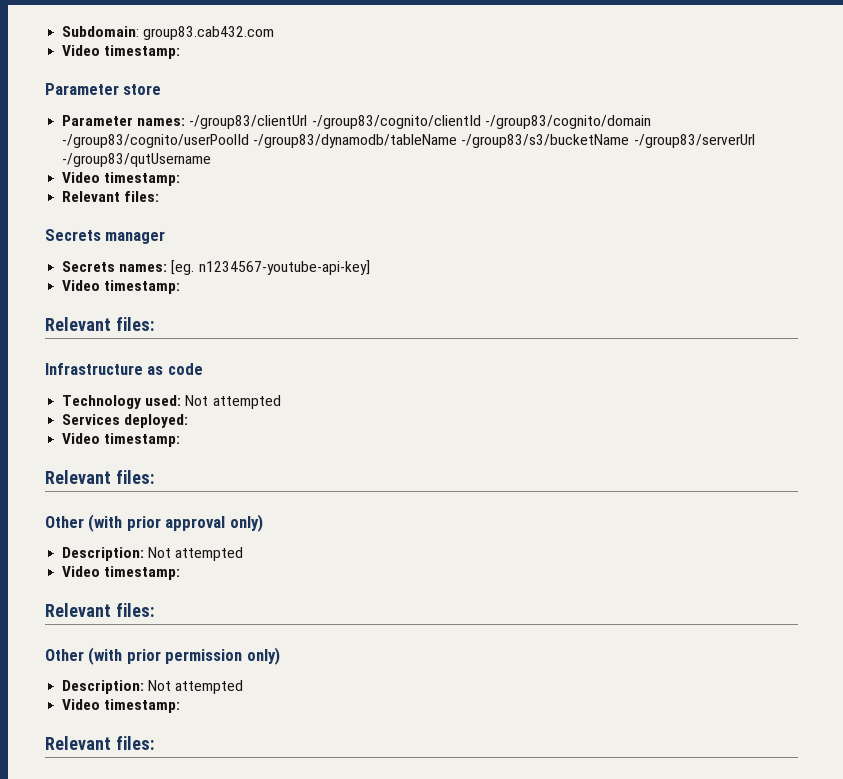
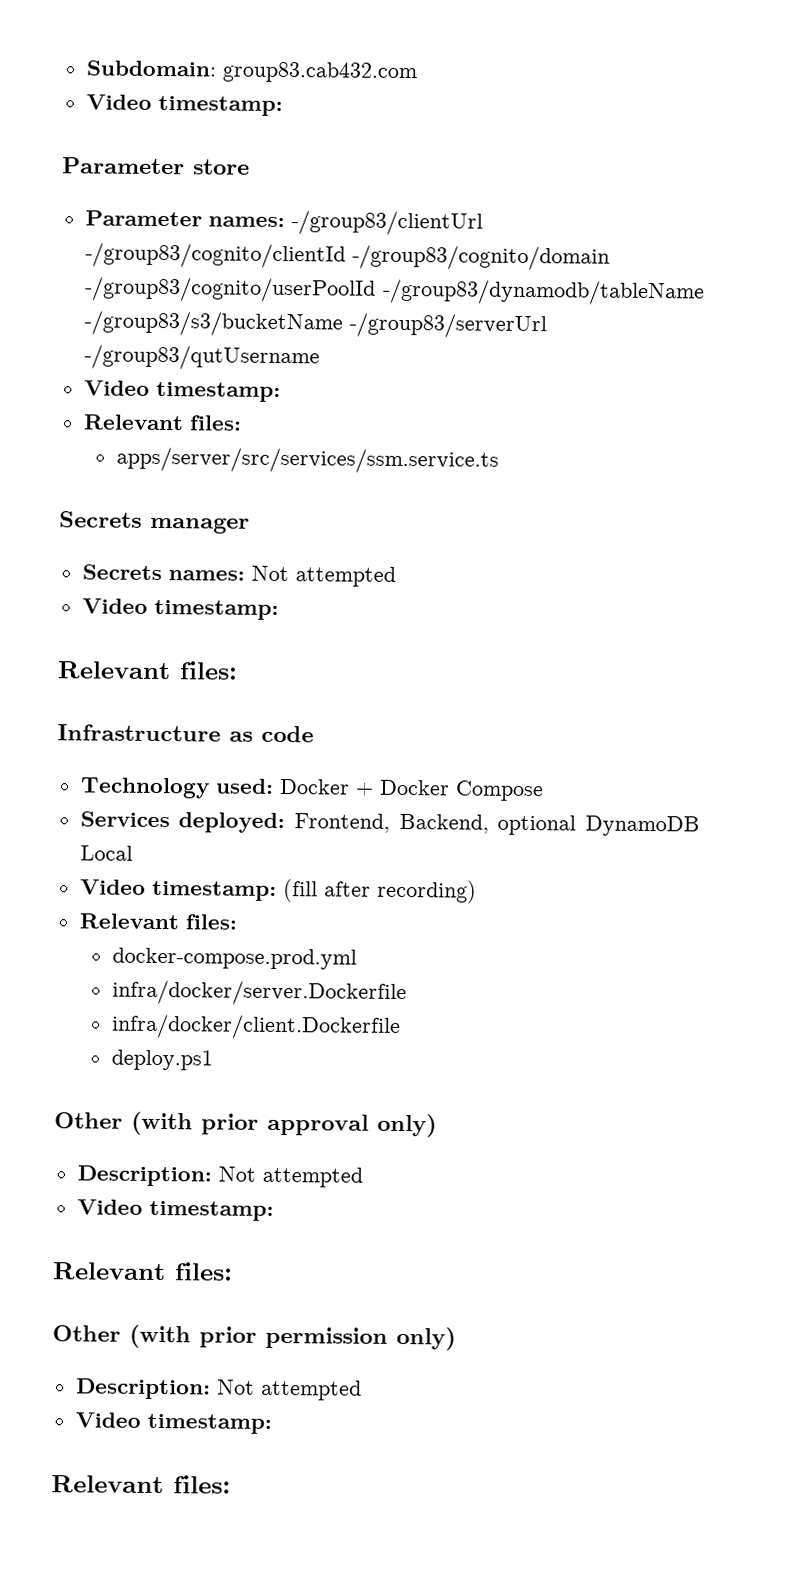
(160, 196) none -> [115,446,499,474] // apps/server/src/services/ssm.service.ts
[171,260,370,275] [eg. n1234567-youtube-api-key] -> [250,565,396,587] Not attempted
[185,395,281,409] [62,414,189,428] [62,433,181,447] [45,470,154,484] Not attempted // Services deployed: // Video timestamp: // Relevant files: -> [278,778,544,802] [79,811,700,837] [79,845,133,861] [79,879,477,904] [78,913,237,930] [111,947,357,970] [111,979,407,1007] [110,1013,401,1040] [110,1049,213,1071] Docker + Docker Compose // Services deployed: Frontend, Backend, optional DynamoDB Local // Video timestamp: (fill after recording) // Relevant files: // docker-compose.prod.yml // infra/docker/server.Dockerfile // infra/docker/client.Dockerfile // deploy.ps1

